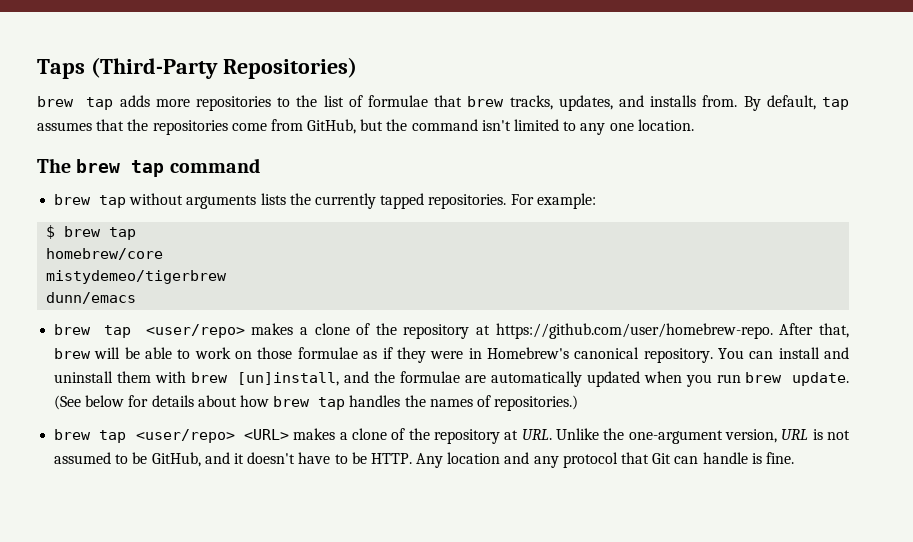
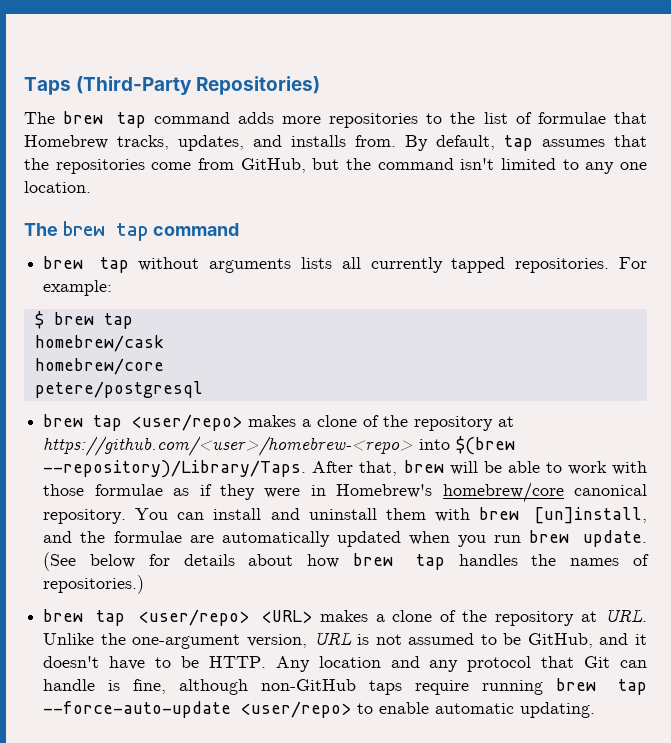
[37,96,114,110] brew tap -> [24,111,230,128] The brew tap command
[467,96,505,107] brew -> [24,135,108,149] Homebrew
[289,193,311,205] the -> [341,257,361,269] all
(137, 233) none -> [34,335,164,352] // homebrew/cask
[46,270,228,284] [46,292,137,304] mistydemeo/tigerbrew // dunn/emacs -> [34,381,203,398] petere/postgresql
[495,323,773,339] https://github.com/user/homebrew-repo. -> [43,436,516,456] [43,460,307,478] https://github.com/<user>/homebrew-<repo> into $(brew --repository)/Library/Taps.
[235,351,253,359] on -> [612,461,647,475] with
(569, 353) none -> [442,482,564,503] homebrew/core
[765,452,794,464] fine. -> [133,678,647,695] [43,701,596,718] fine, although non-GitHub taps require running brew tap --force-auto-update <user/repo> to enable automatic updating.

